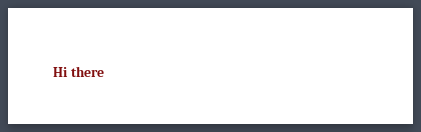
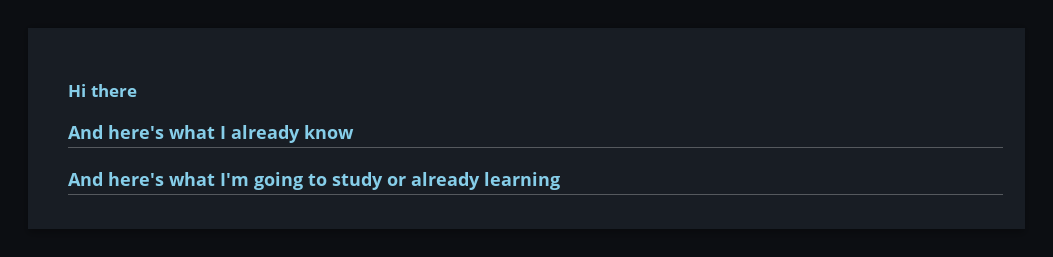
(104, 71) none -> [68,125,354,143] [68,172,560,190] // And here's what I already know // And here's what I'm going to study or already learning

